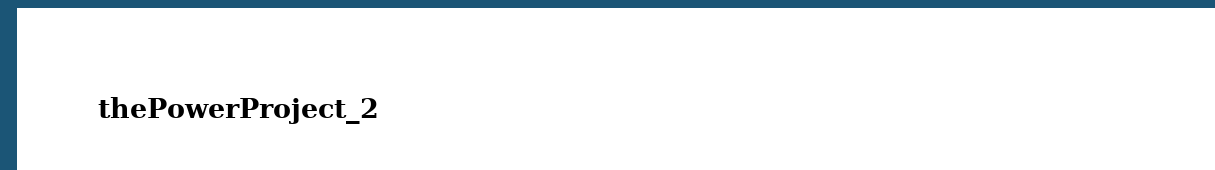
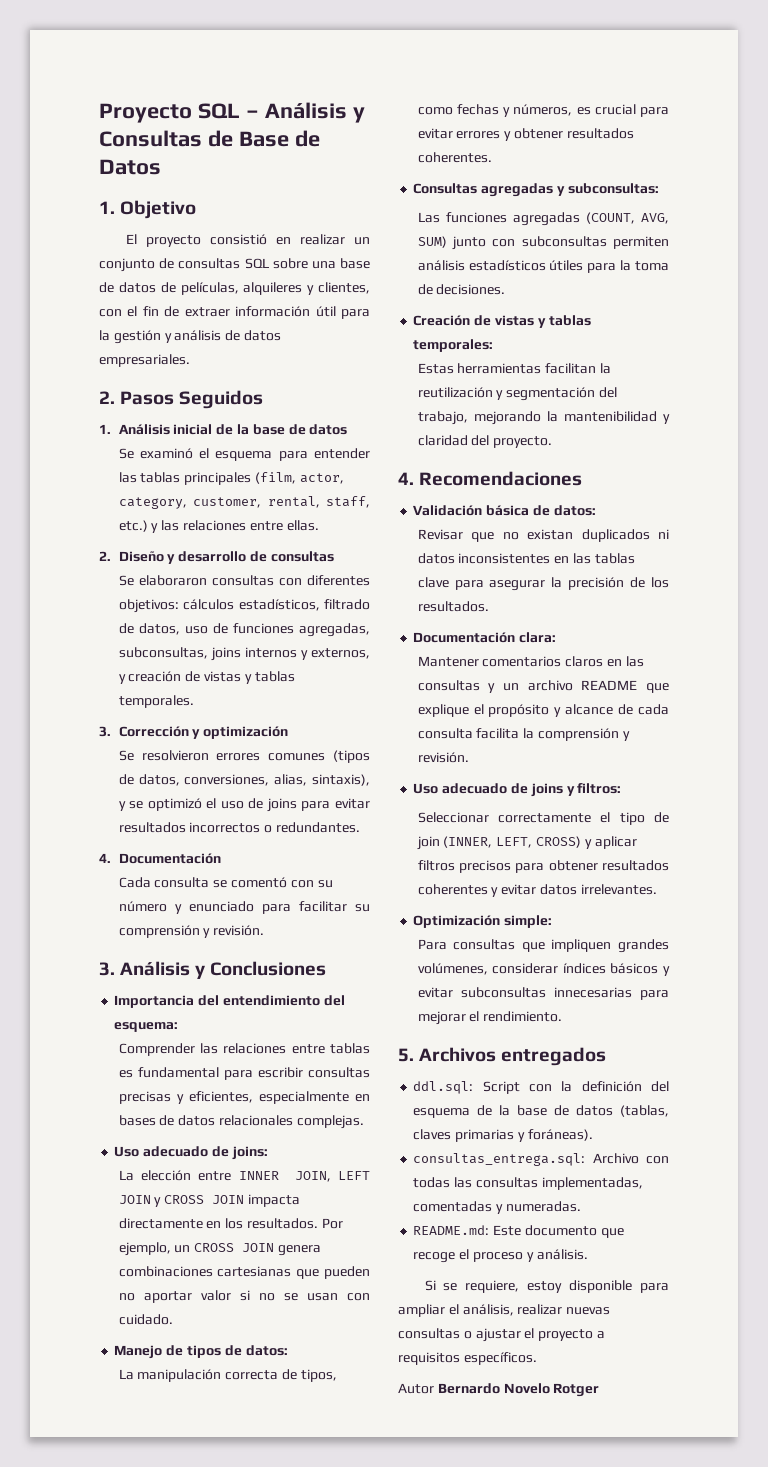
[98,97,379,124] thePowerProject_2 -> [99,102,365,123] [99,130,320,147] [99,159,161,175] [99,200,197,219] [125,234,370,247] [99,258,370,272] [99,282,370,295] [99,306,370,319] [99,330,281,344] [99,354,190,367] [99,390,264,409] [99,424,348,435] [118,448,370,461] [118,472,344,485] [118,496,370,509] [118,520,319,533] [99,551,334,564] [118,575,370,586] [118,599,370,613] [118,623,370,637] [118,647,370,661] [118,671,295,684] [118,695,194,708] [99,726,289,739] [118,750,370,763] [118,774,370,786] [118,798,370,812] [118,822,361,833] [99,853,221,864] [118,877,333,888] [118,901,370,914] [118,925,265,938] [99,961,327,979] [114,995,345,1008] [114,1022,179,1032] [118,1043,370,1056] [118,1067,370,1080] [118,1091,370,1104] [118,1115,364,1129] [114,1146,268,1160] [118,1170,370,1182] [118,1194,301,1207] [118,1218,343,1229] [118,1242,322,1256] [118,1266,370,1279] [118,1290,370,1303] [118,1314,173,1325] [114,1345,288,1359] [118,1369,337,1382] [417,104,669,117] [417,128,634,141] [417,152,492,163] [413,183,659,197] [417,212,669,226] [417,236,669,250] [417,260,669,273] [417,284,506,295] [413,315,591,328] [413,339,494,352] [417,363,612,374] [417,387,618,401] [417,411,670,425] [417,435,553,448] [398,471,583,486] [413,505,596,516] [417,529,669,542] [417,553,635,564] [417,577,669,591] [417,601,489,612] [413,632,557,643] [417,656,644,667] [417,680,669,693] [417,704,669,717] [417,728,630,741] [417,752,469,763] [413,783,622,797] [417,812,669,825] [416,836,637,850] [417,860,669,873] [417,884,657,897] [413,915,553,928] [417,939,669,953] [417,963,670,976] [417,987,669,1000] [417,1011,563,1025] [398,1047,607,1066] [413,1081,669,1094] [413,1105,669,1118] [413,1129,593,1142] [413,1153,669,1166] [413,1177,643,1190] [413,1201,581,1214] [413,1225,624,1238] [413,1249,588,1263] [424,1280,669,1293] [398,1304,611,1317] [398,1328,605,1342] [398,1352,537,1365] [398,1383,600,1397] Proyecto SQL – Análisis y Consultas de Base de Datos // 1. Objetivo // El proyecto consistió en realizar un conjunto de consultas SQL sobre una base de datos de películas, alquileres y clientes, con el fin de extraer información útil para la gestión y análisis de datos empresariales. // 2. Pasos Seguidos // 1. Análisis inicial de la base de datos // Se examinó el esquema para entender las tablas principales (film, actor, category, customer, rental, staff, etc.) y las relaciones entre ellas. // 2. Diseño y desarrollo de consultas // Se elaboraron consultas con diferentes objetivos: cálculos estadísticos, filtrado de datos, uso de funciones agregadas, subconsultas, joins internos y externos, y creación de vistas y tablas temporales. // 3. Corrección y optimización // Se resolvieron errores comunes (tipos de datos, conversiones, alias, sintaxis), y se optimizó el uso de joins para evitar resultados incorrectos o redundantes. // 4. Documentación // Cada consulta se comentó con su número y enunciado para facilitar su comprensión y revisión. // 3. Análisis y Conclusiones // Importancia del entendimiento del esquema: // Comprender las relaciones entre tablas es fundamental para escribir consultas precisas y eficientes, especialmente en bases de datos relacionales complejas. // Uso adecuado de joins: // La elección entre INNER JOIN, LEFT JOIN y CROSS JOIN impacta directamente en los resultados. Por ejemplo, un CROSS JOIN genera combinaciones cartesianas que pueden no aportar valor si no se usan con cuidado. // Manejo de tipos de datos: // La manipulación correcta de tipos, como fechas y números, es crucial para evitar errores y obtener resultados coherentes. // Consultas agregadas y subconsultas: // Las funciones agregadas (COUNT, AVG, SUM) junto con subconsultas permiten análisis estadísticos útiles para la toma de decisiones. // Creación de vistas y tablas temporales: // Estas herramientas facilitan la reutilización y segmentación del trabajo, mejorando la mantenibilidad y claridad del proyecto. // 4. Recomendaciones // Validación básica de datos: // Revisar que no existan duplicados ni datos inconsistentes en las tablas clave para asegurar la precisión de los resultados. // Documentación clara: // Mantener comentarios claros en las consultas y un archivo README que explique el propósito y alcance de cada consulta facilita la comprensión y revisión. // Uso adecuado de joins y filtros: // Seleccionar correctamente el tipo de join (INNER, LEFT, CROSS) y aplicar filtros precisos para obtener resultados coherentes y evitar datos irrelevantes. // Optimización simple: // Para consultas que impliquen grandes volúmenes, considerar índices básicos y evitar subconsultas innecesarias para mejorar el rendimiento. // 5. Archivos entregados // ddl.sql: Script con la definición del esquema de la base de datos (tablas, claves primarias y foráneas). // consultas_entrega.sql: Archivo con todas las consultas implementadas, comentadas y numeradas. // README.md: Este documento que recoge el proceso y análisis. // Si se requiere, estoy disponible para ampliar el análisis, realizar nuevas consultas o ajustar el proyecto a requisitos específicos. // Autor Bernardo Novelo Rotger

